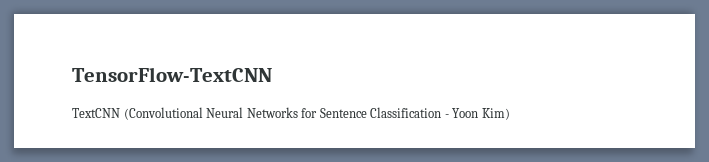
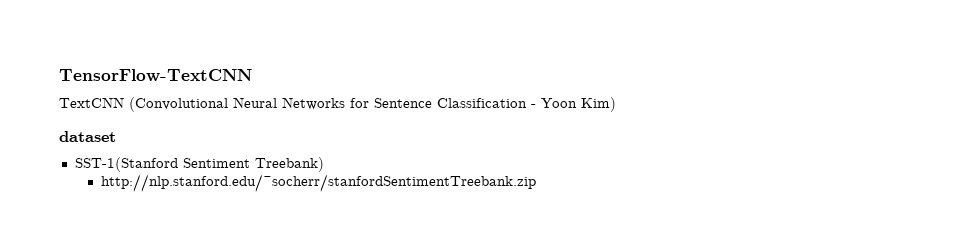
(510, 114) none -> [59,131,116,142] [74,157,324,172] [101,174,537,192] // dataset // SST-1(Stanford Sentiment Treebank) // http://nlp.stanford.edu/~socherr/stanfordSentimentTreebank.zip

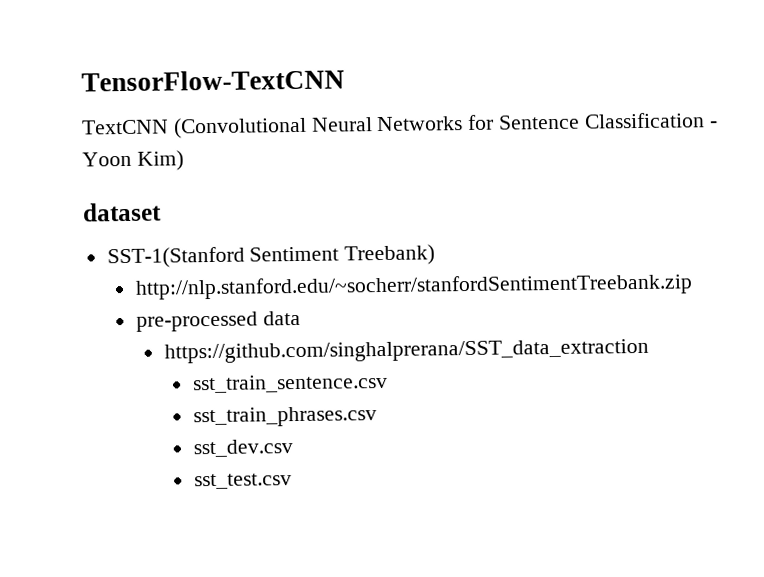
(537, 183) none -> [135,310,301,332] [163,338,649,364] [192,373,388,394] [192,406,377,428] [192,439,293,458] [193,473,292,490] // pre-processed data // https://github.com/singhalprerana/SST_data_extraction // sst_train_sentence.csv // sst_train_phrases.csv // sst_dev.csv // sst_test.csv

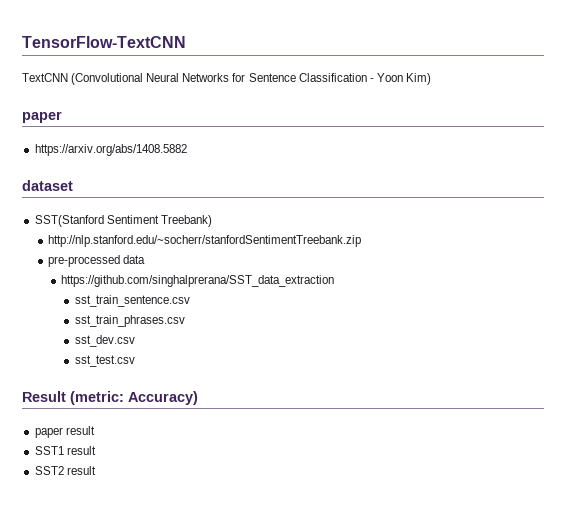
(184, 160) none -> [22,111,62,123] [34,144,187,156] // paper // https://arxiv.org/abs/1408.5882
[106,246,245,269] SST-1(Stanford -> [34,215,104,227] SST(Stanford
(292, 481) none -> [22,391,198,405] [34,426,95,438] [34,446,96,455] [34,466,96,475] // Result (metric: Accuracy) // paper result // SST1 result // SST2 result

